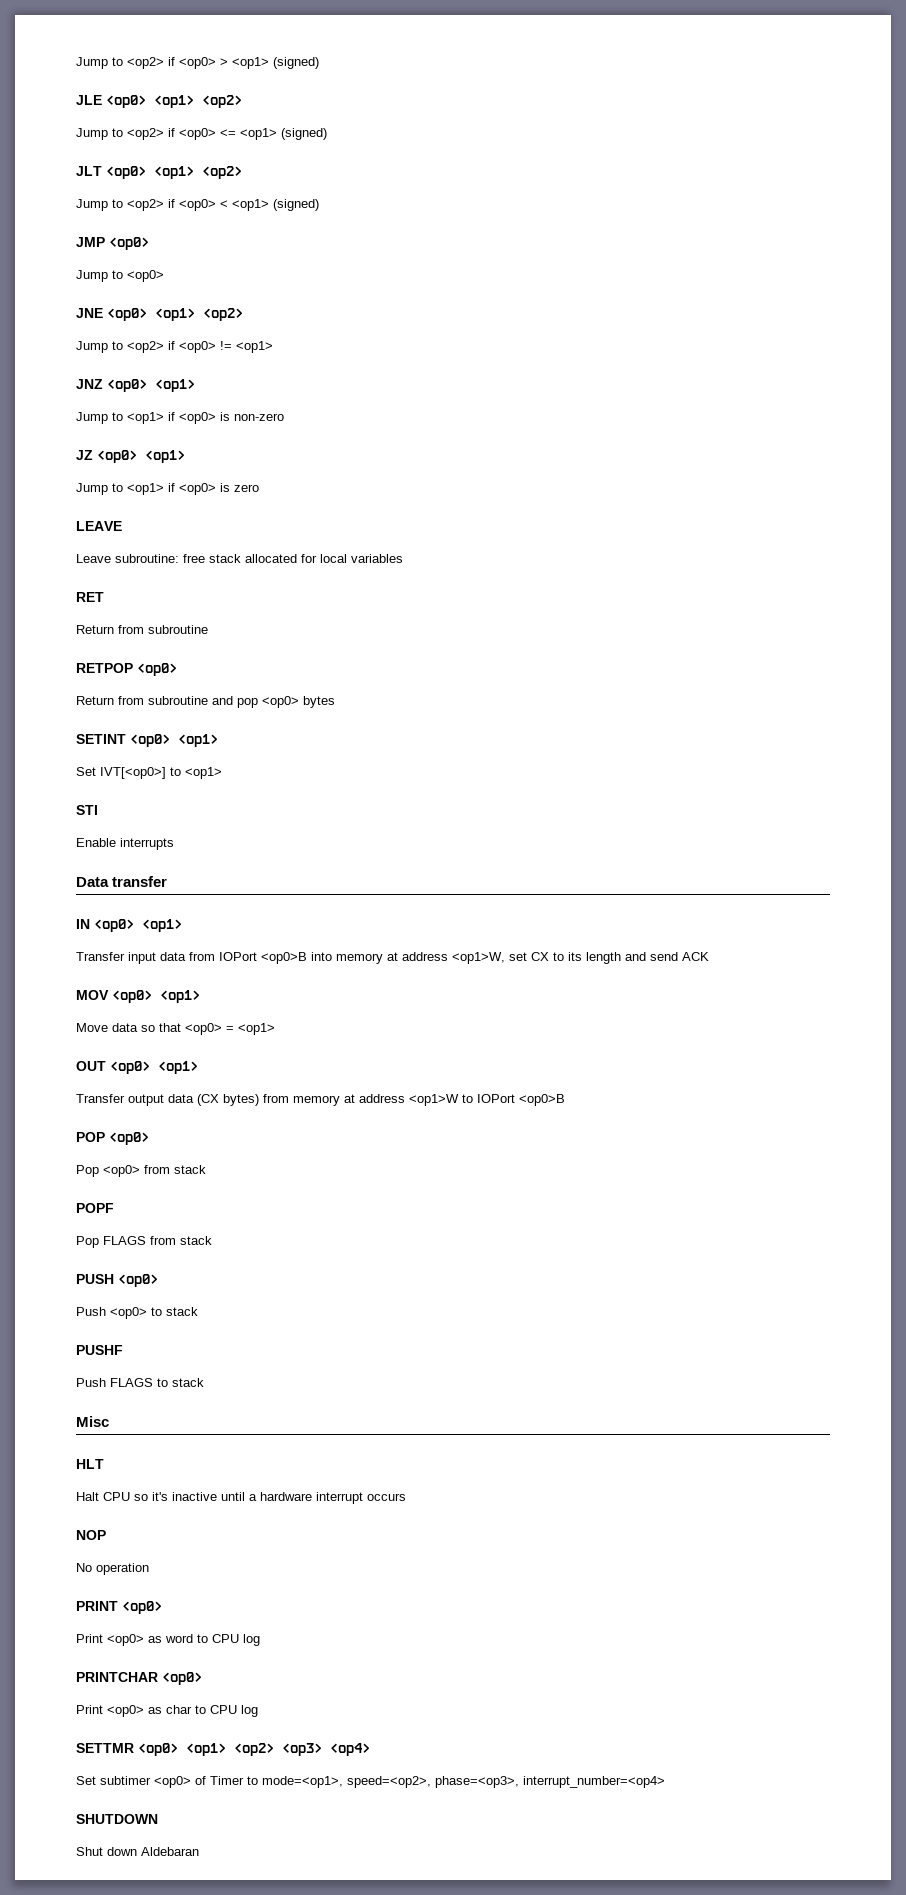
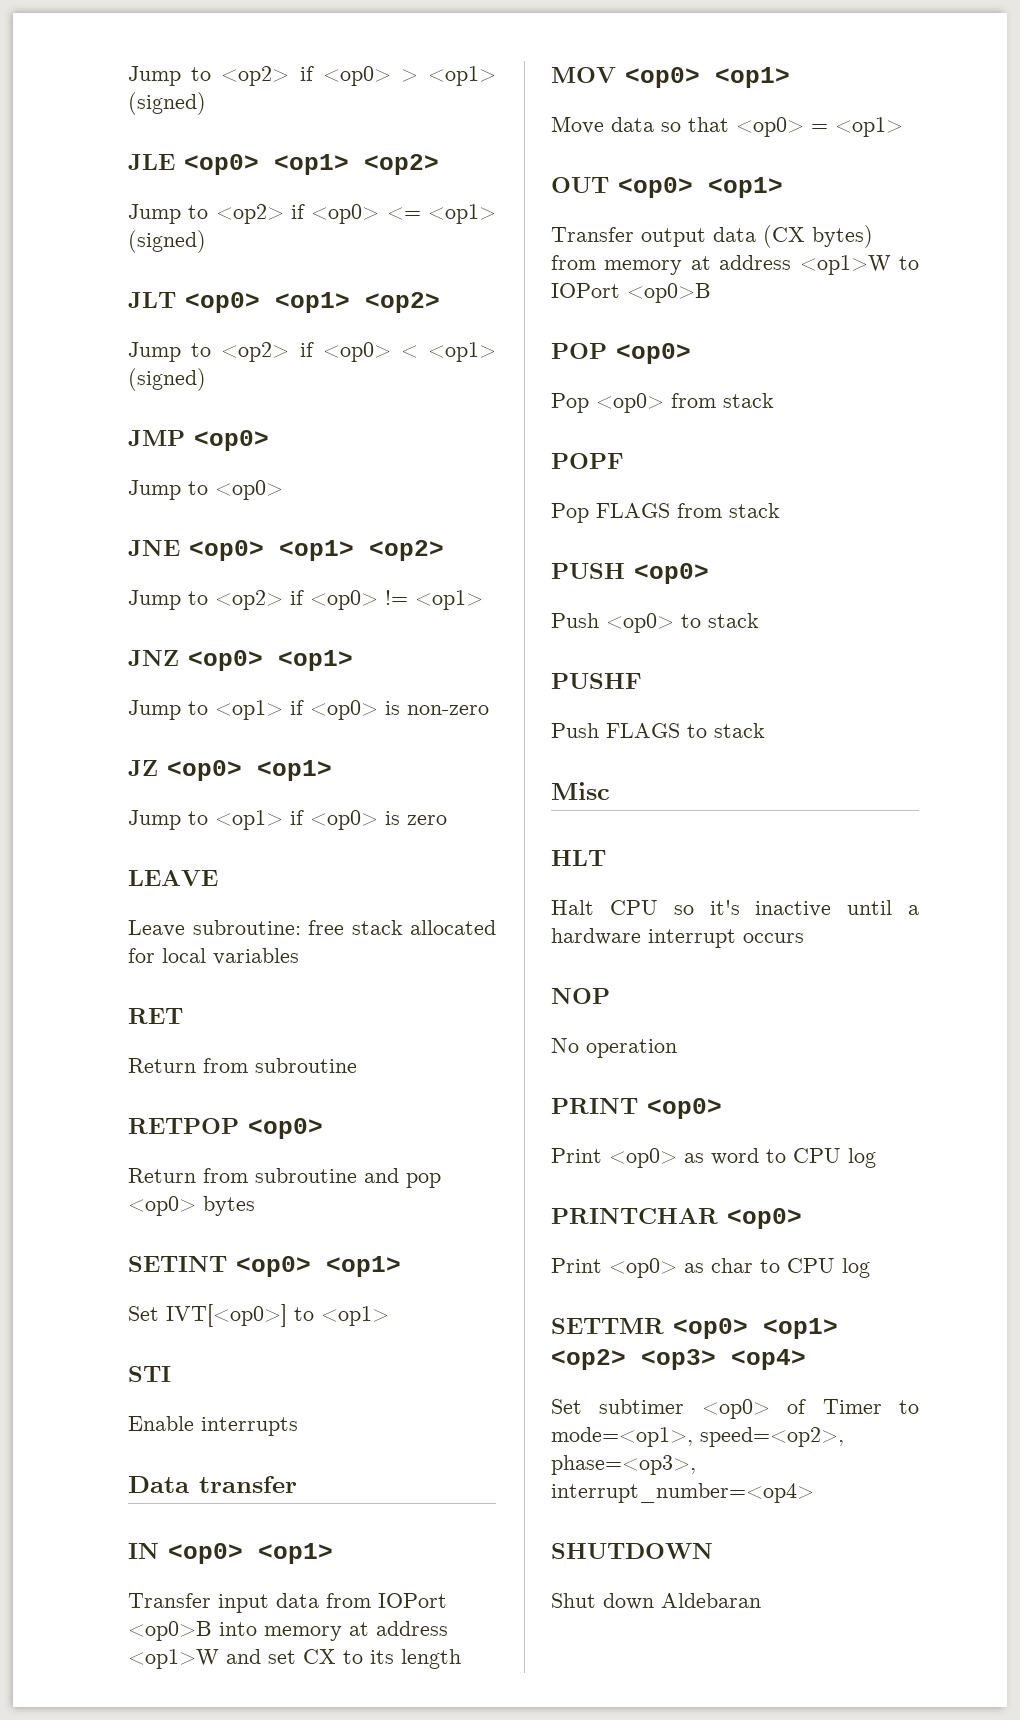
[452,952,505,964] <op1>W, -> [128,1649,261,1669] <op1>W and
[625,952,709,961] and send ACK -> (461, 1659) none

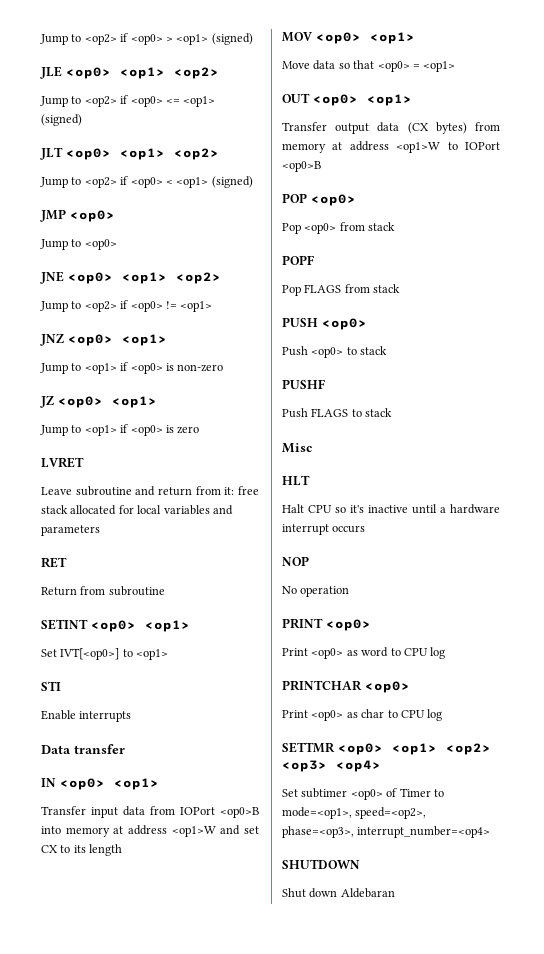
[128,870,218,886] LEAVE -> [41,457,84,468] LVRET
[192,920,301,935] subroutine: -> [75,486,235,496] subroutine and return from it:
(299, 956) none -> [212,505,233,515] [41,525,100,536] and parameters
[128,1118,323,1139] [128,1168,441,1188] [128,1196,255,1216] // RETPOP <op0> // Return from subroutine and pop <op0> bytes -> (165, 591) none

